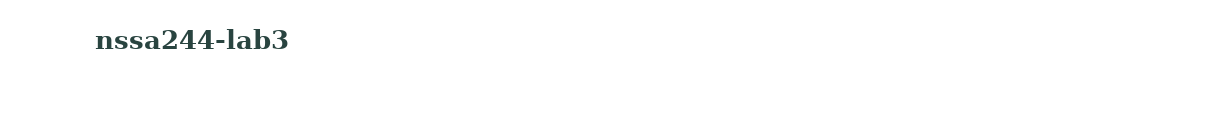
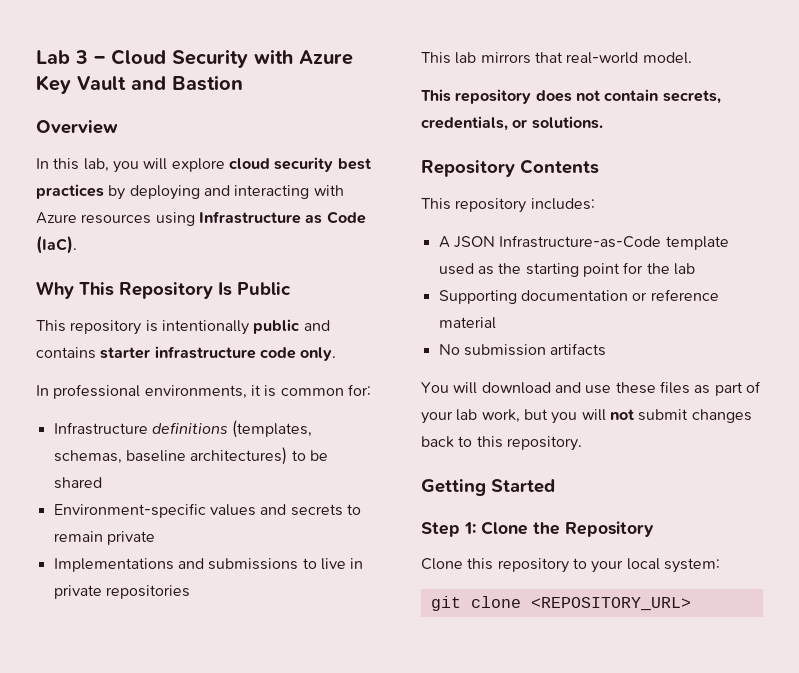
[95,29,289,49] nssa244-lab3 -> [36,49,353,68] [36,75,243,94] [36,120,118,134] [36,157,371,173] [36,184,344,200] [36,211,366,226] [36,236,77,254] [36,281,291,299] [36,319,330,335] [36,346,337,361] [36,384,371,399] [53,420,313,438] [53,447,328,465] [53,477,102,489] [53,503,361,518] [53,531,155,545] [53,558,364,572] [53,585,190,599] [421,52,692,64] [421,89,721,104] [421,116,603,131] [421,159,599,177] [421,198,595,213] [438,235,729,250] [438,262,695,277] [438,289,719,304] [438,317,496,329] [438,343,607,356] [421,381,761,396] [421,409,752,424] [421,436,582,451] [421,479,555,496] [421,521,654,537] [421,558,720,573] [430,596,691,611] Lab 3 – Cloud Security with Azure Key Vault and Bastion // Overview // In this lab, you will explore cloud security best practices by deploying and interacting with Azure resources using Infrastructure as Code (IaC). // Why This Repository Is Public // This repository is intentionally public and contains starter infrastructure code only. // In professional environments, it is common for: // Infrastructure definitions (templates, schemas, baseline architectures) to be shared // Environment-specific values and secrets to remain private // Implementations and submissions to live in private repositories // This lab mirrors that real-world model. // This repository does not contain secrets, credentials, or solutions. // Repository Contents // This repository includes: // A JSON Infrastructure-as-Code template used as the starting point for the lab // Supporting documentation or reference material // No submission artifacts // You will download and use these files as part of your lab work, but you will not submit changes back to this repository. // Getting Started // Step 1: Clone the Repository // Clone this repository to your local system: // git clone <REPOSITORY_URL>

